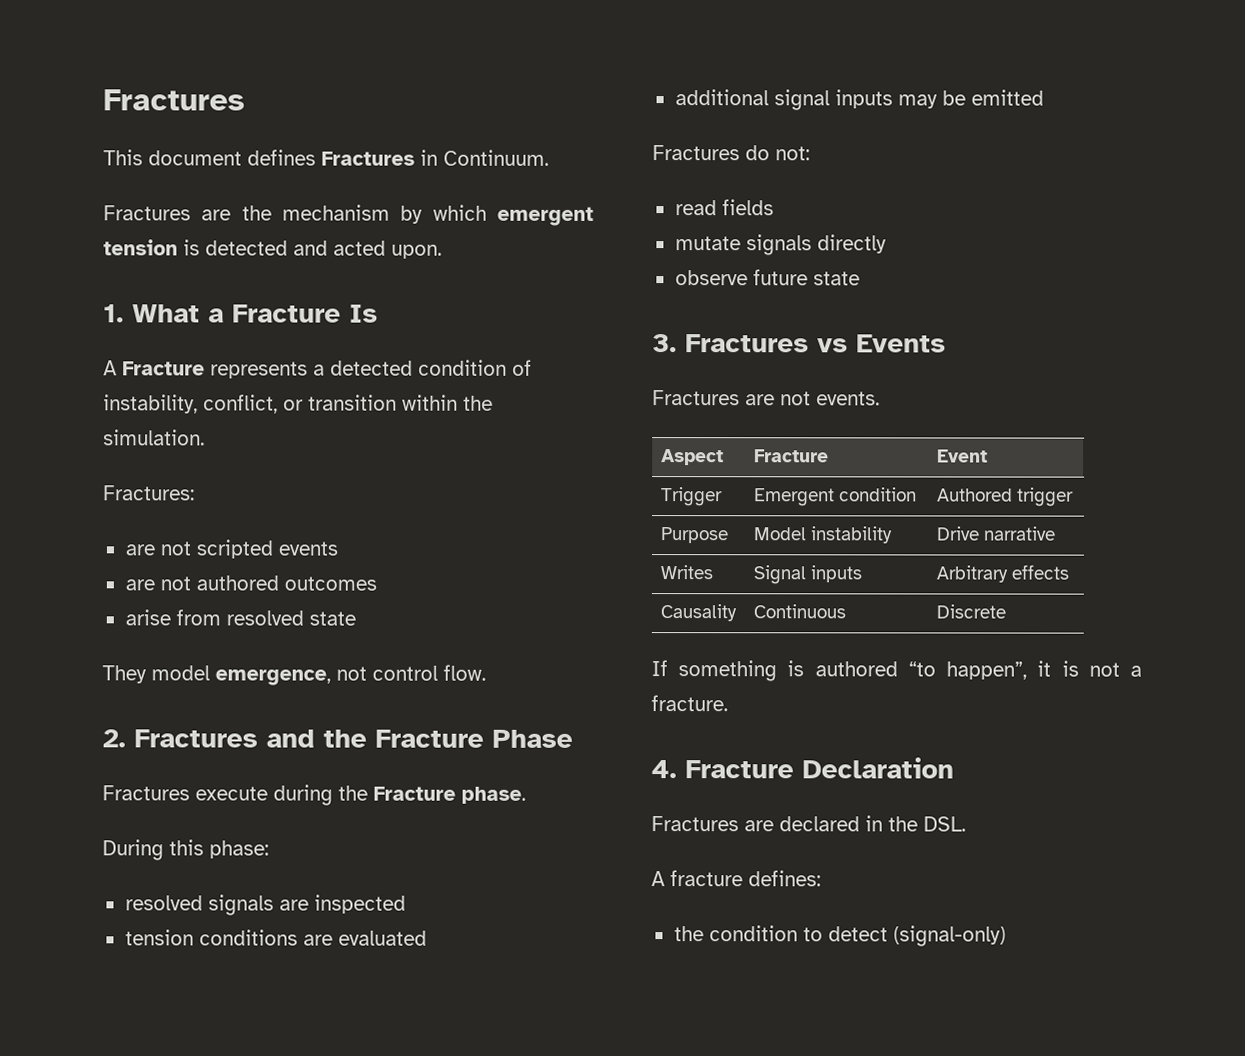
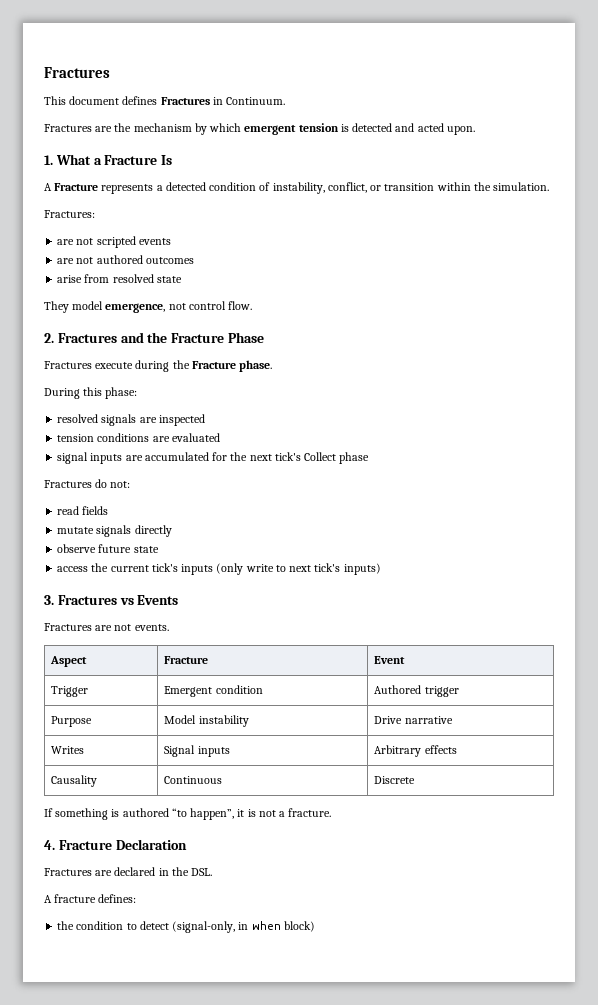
[674,89,769,106] additional -> (220, 437) none
[897,89,1044,109] may be emitted -> [125,452,370,464] are accumulated for the next tick's Collect phase
(860, 278) none -> [57,563,381,575] // access the current tick's inputs (only write to next tick's inputs)
[892,925,1006,947] (signal-only) -> [172,921,315,933] (signal-only, in when block)

